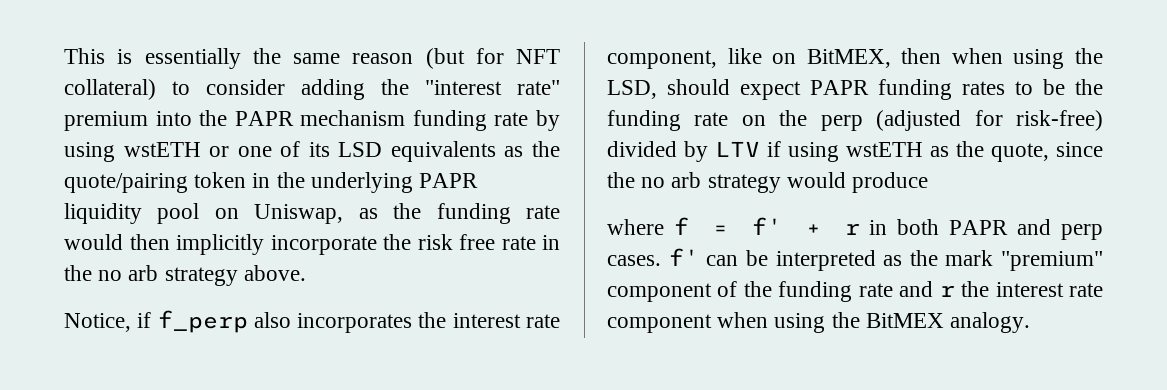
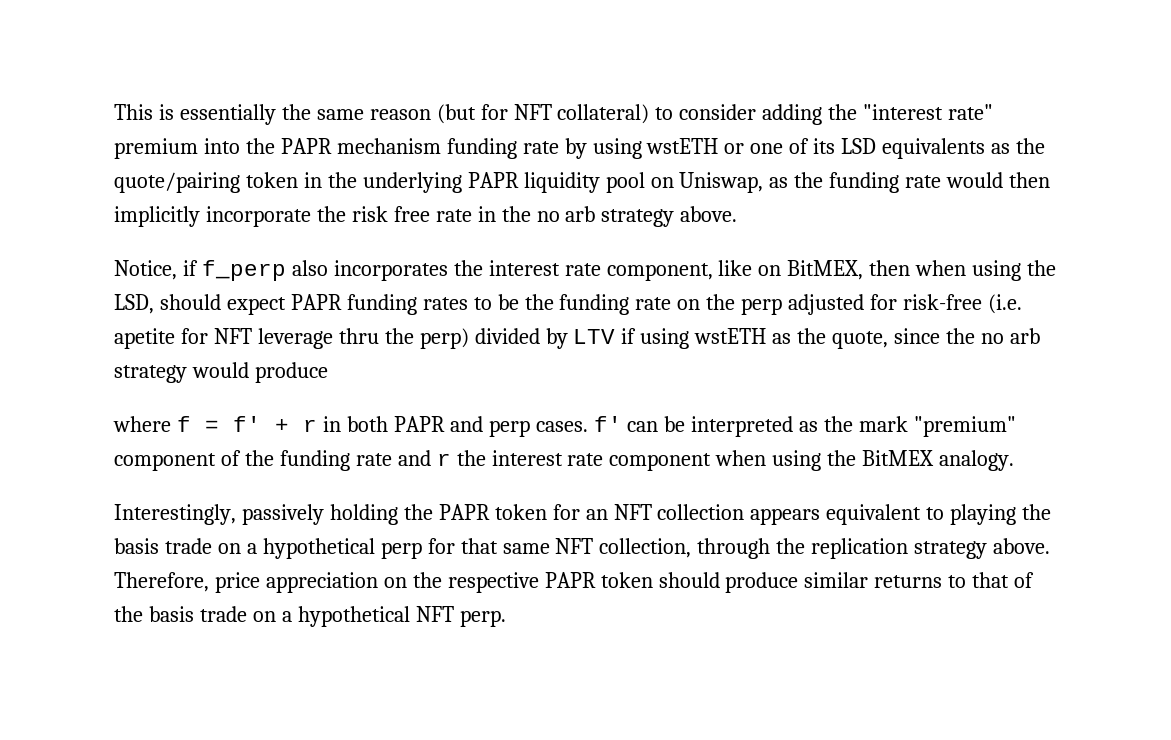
[876,110,1103,131] (adjusted for risk-free) -> [788,294,1022,315] [114,328,469,349] adjusted for risk-free (i.e. apetite for NFT leverage thru the perp)
(1031, 322) none -> [114,504,1052,525] [114,538,1051,559] [114,572,1035,593] [114,606,506,627] // Interestingly, passively holding the PAPR token for an NFT collection appears equivalent to playing the basis trade on a hypothetical perp for that same NFT collection, through the replication strategy above. Therefore, price appreciation on the respective PAPR token should produce similar returns to that of the basis trade on a hypothetical NFT perp.

